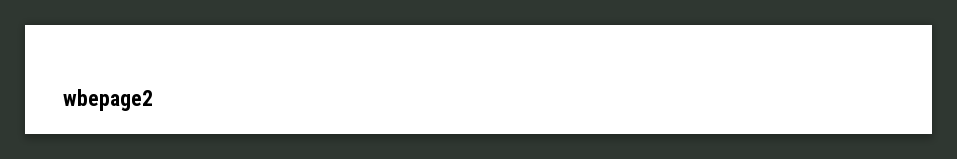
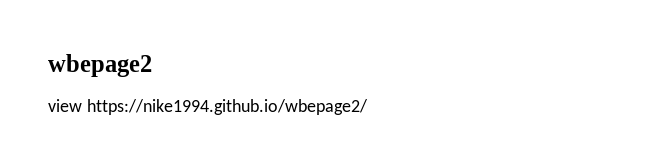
(153, 100) none -> [48,99,368,115] // view https://nike1994.github.io/wbepage2/

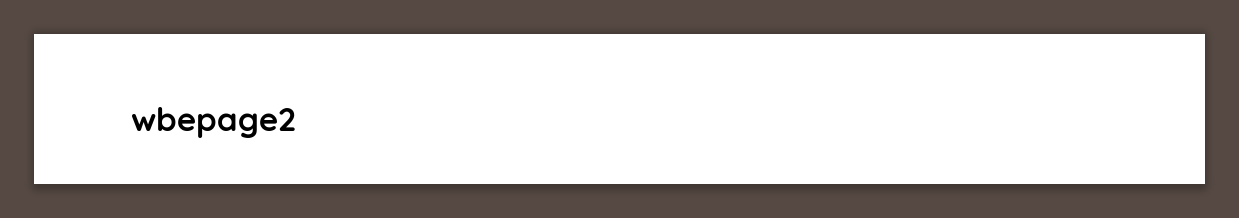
[48,99,368,115] // view https://nike1994.github.io/wbepage2/ -> (296, 122) none

